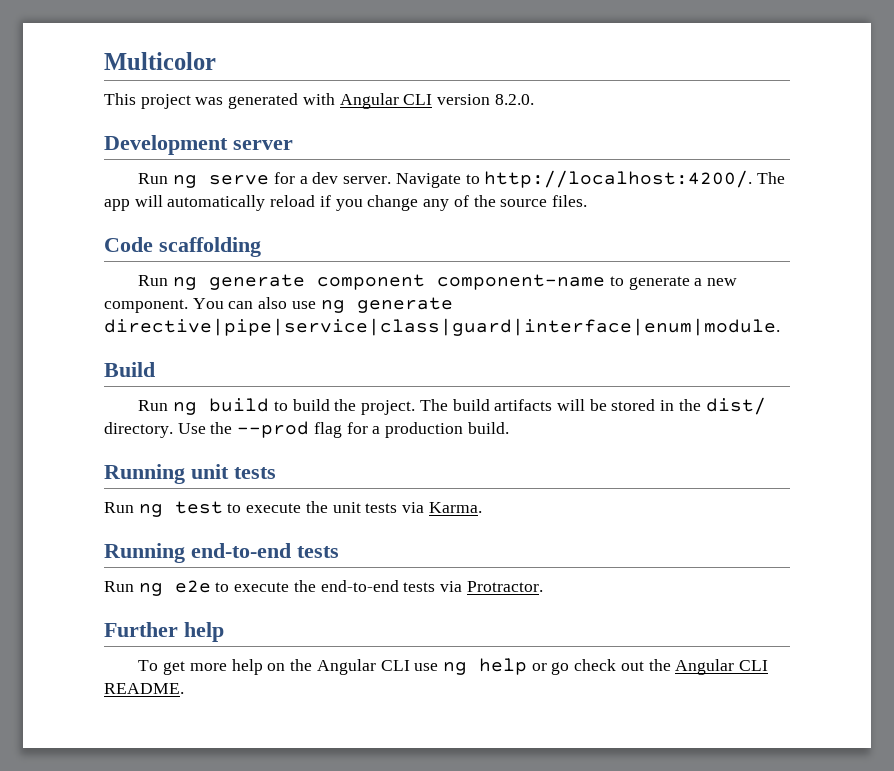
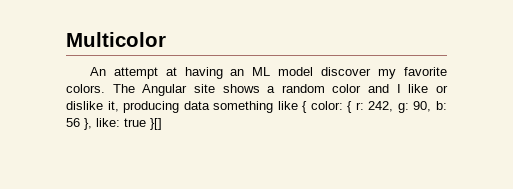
[104,93,534,109] [104,135,293,155] [138,170,785,188] [104,195,587,211] [104,237,261,257] [138,274,738,290] [104,297,453,313] [104,318,780,336] [104,362,155,377] [138,397,766,415] [104,421,509,438] [104,464,276,484] [104,501,482,517] [104,543,339,563] [104,580,543,596] [104,622,224,642] [138,658,769,675] [104,683,184,694] This project was generated with Angular CLI version 8.2.0. // Development server // Run ng serve for a dev server. Navigate to http://localhost:4200/. The app will automatically reload if you change any of the source files. // Code scaffolding // Run ng generate component component-name to generate a new component. You can also use ng generate directive|pipe|service|class|guard|interface|enum|module. // Build // Run ng build to build the project. The build artifacts will be stored in the dist/ directory. Use the --prod flag for a production build. // Running unit tests // Run ng test to execute the unit tests via Karma. // Running end-to-end tests // Run ng e2e to execute the end-to-end tests via Protractor. // Further help // To get more help on the Angular CLI use ng help or go check out the Angular CLI README. -> [89,67,447,79] [66,84,448,96] [66,101,448,113] [66,118,162,130] An attempt at having an ML model discover my favorite colors. The Angular site shows a random color and I like or dislike it, producing data something like { color: { r: 242, g: 90, b: 56 }, like: true }[]

